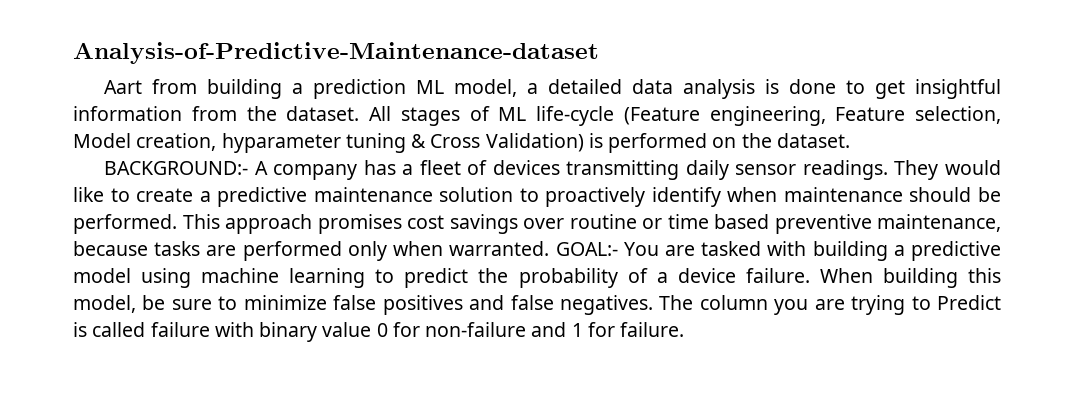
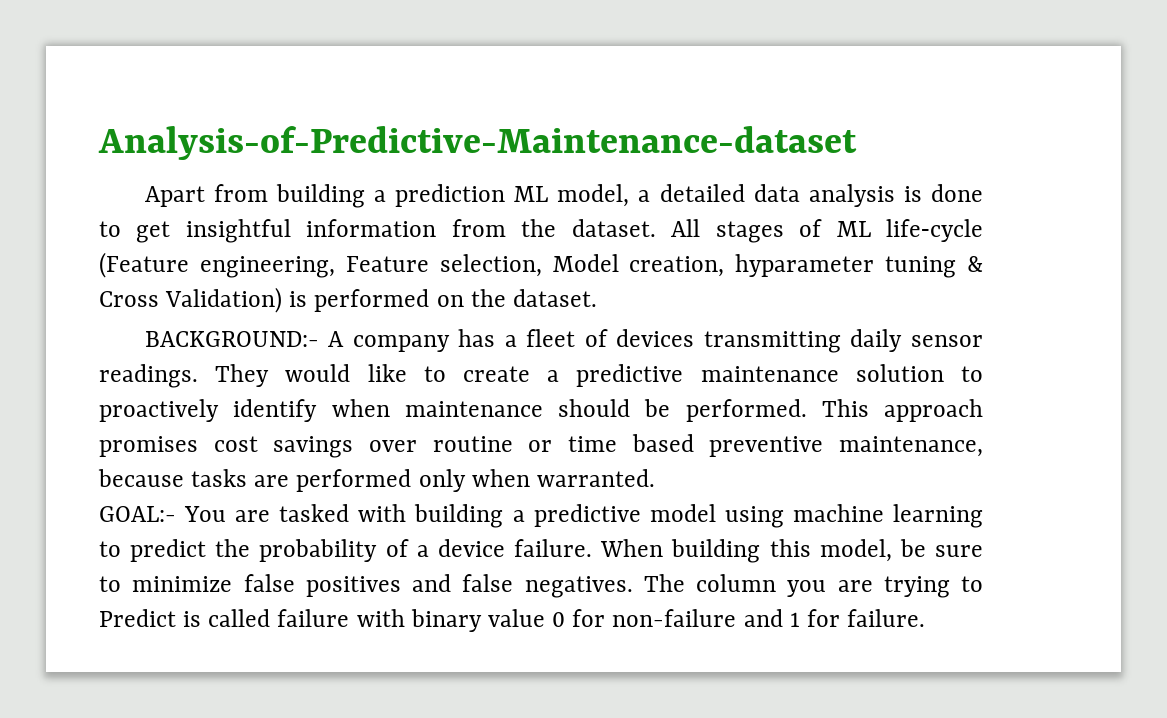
[104,80,143,94] Aart -> [144,186,205,207] Apart
(550, 248) none -> (655, 478) //

